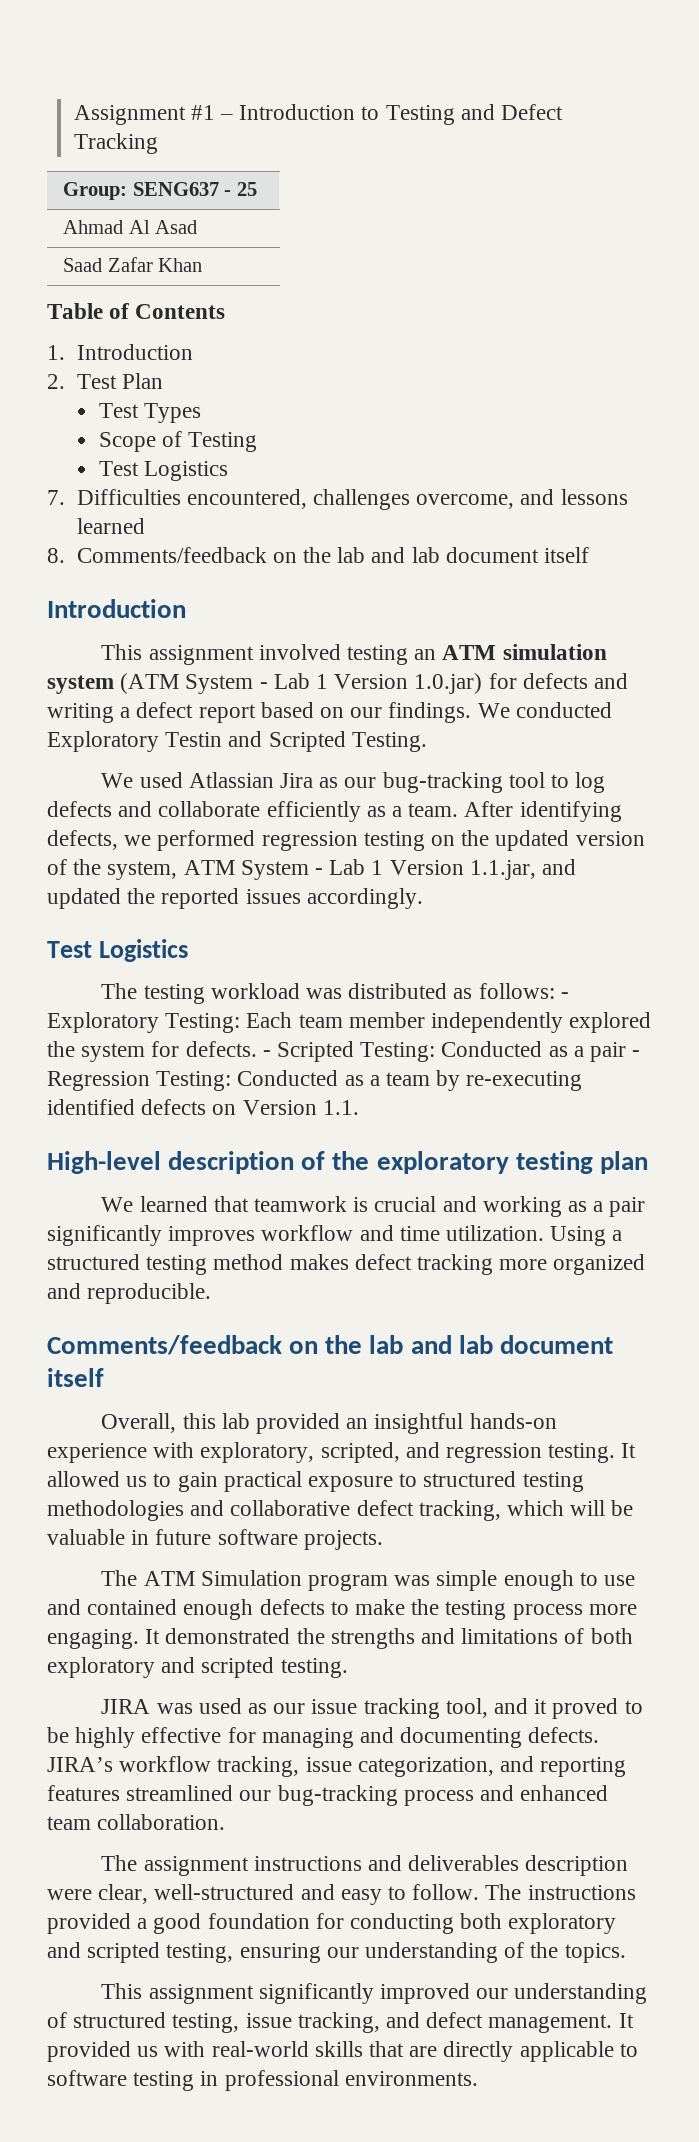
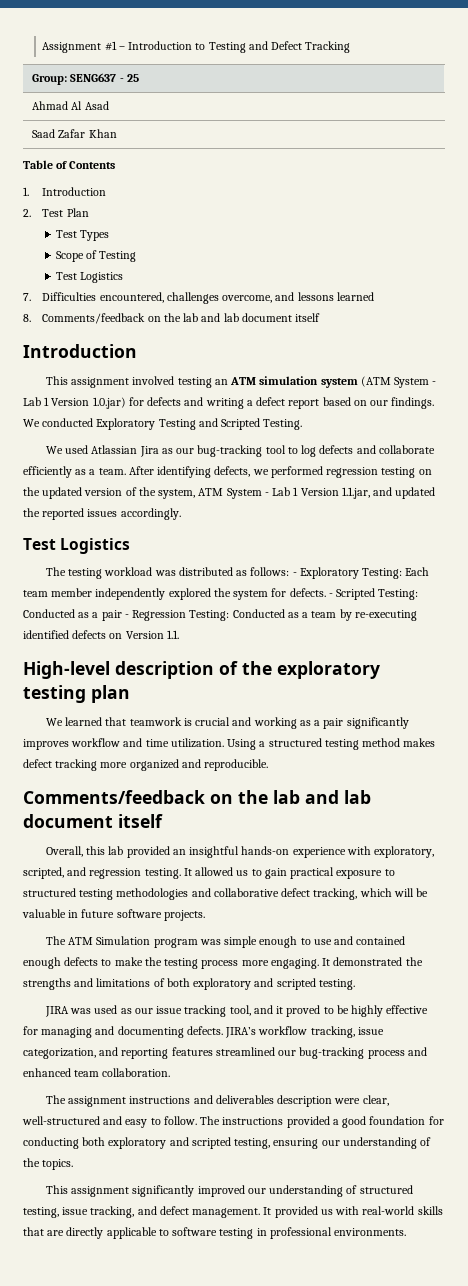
[165,732,223,747] Testin -> [158,419,196,430] Testing

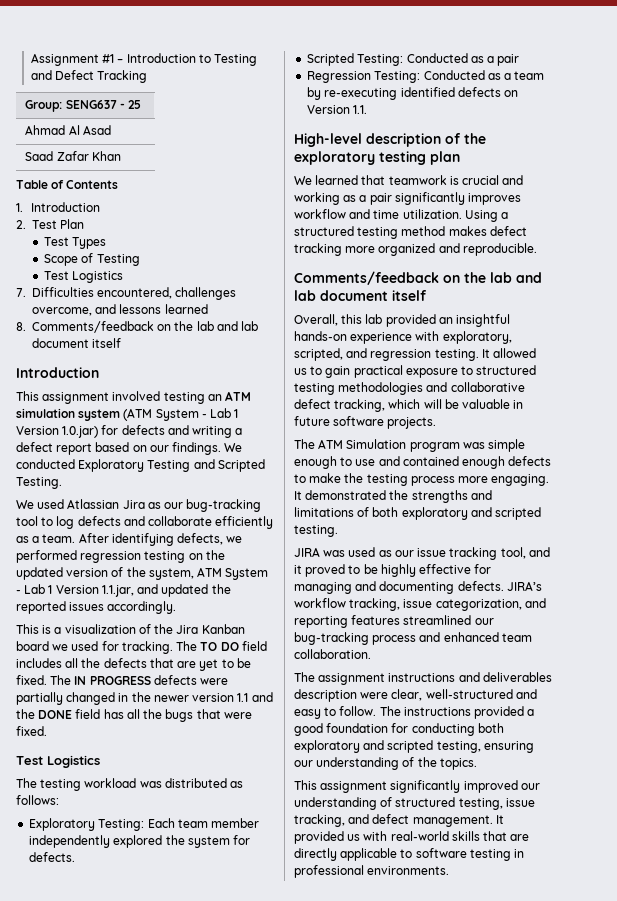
(181, 514) none -> [16,624,245,634] [16,641,267,654] [16,658,251,671] [16,675,229,685] [16,692,273,705] [16,709,252,722] [16,726,47,736] // This is a visualization of the Jira Kanban board we used for tracking. The TO DO field includes all the defects that are yet to be fixed. The IN PROGRESS defects were partially changed in the newer version 1.1 and the DONE field has all the bugs that were fixed.
[292,572,297,576] - -> (59, 800) //
[328,593,333,597] - -> (76, 857) //
[124,614,129,618] - -> (520, 60) //

